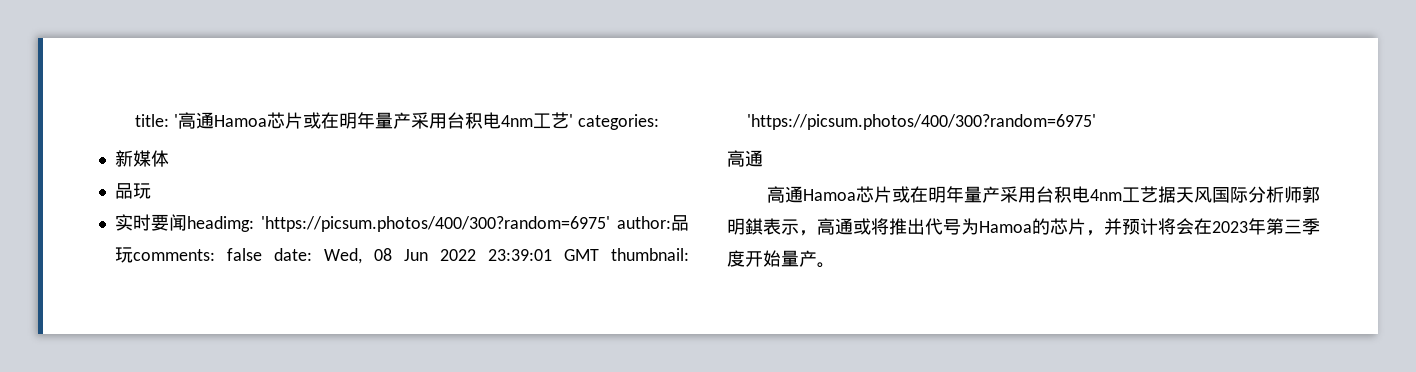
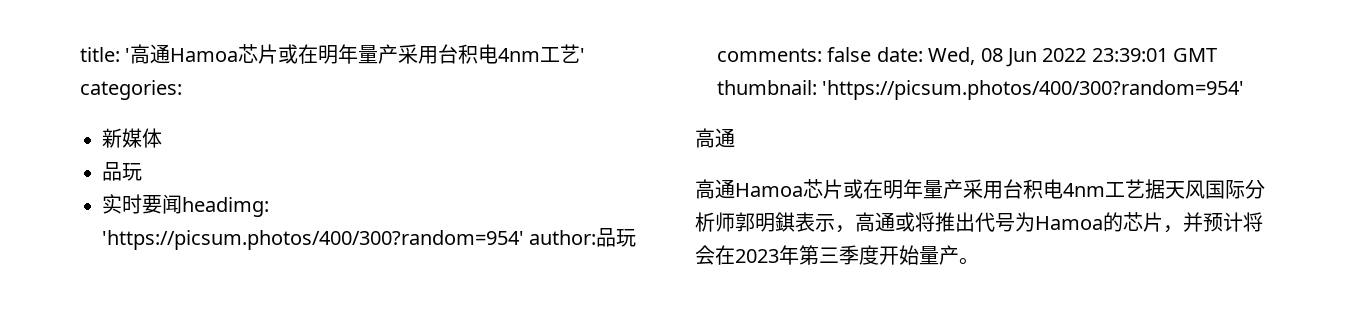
[260,216,610,232] 'https://picsum.photos/400/300?random=6975' -> [102,230,524,250] 'https://picsum.photos/400/300?random=954'
[746,114,1096,130] 'https://picsum.photos/400/300?random=6975' -> [822,80,1245,100] 'https://picsum.photos/400/300?random=954'

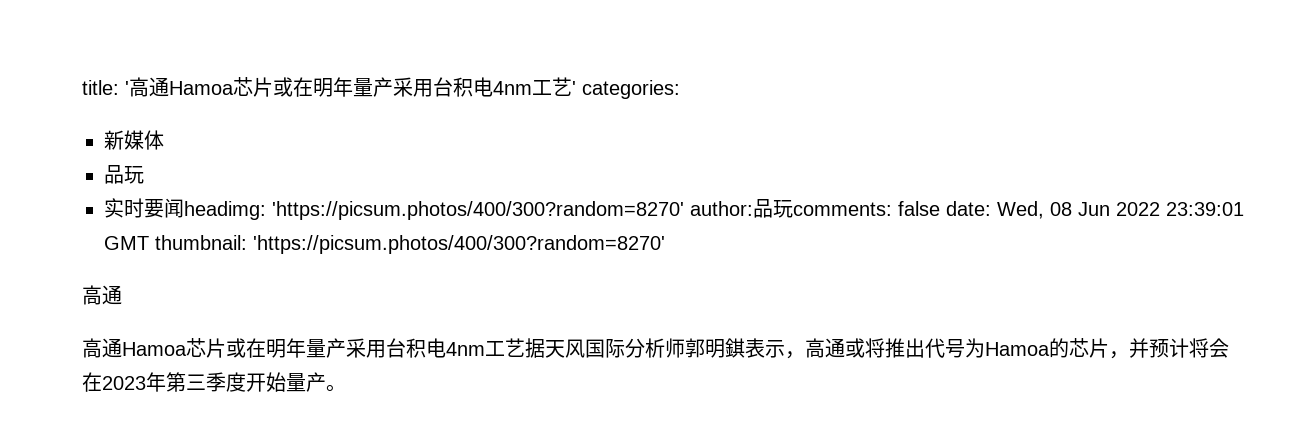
[102,230,524,250] 'https://picsum.photos/400/300?random=954' -> [272,201,684,220] 'https://picsum.photos/400/300?random=8270'
[822,80,1245,100] 'https://picsum.photos/400/300?random=954' -> [253,235,665,254] 'https://picsum.photos/400/300?random=8270'

